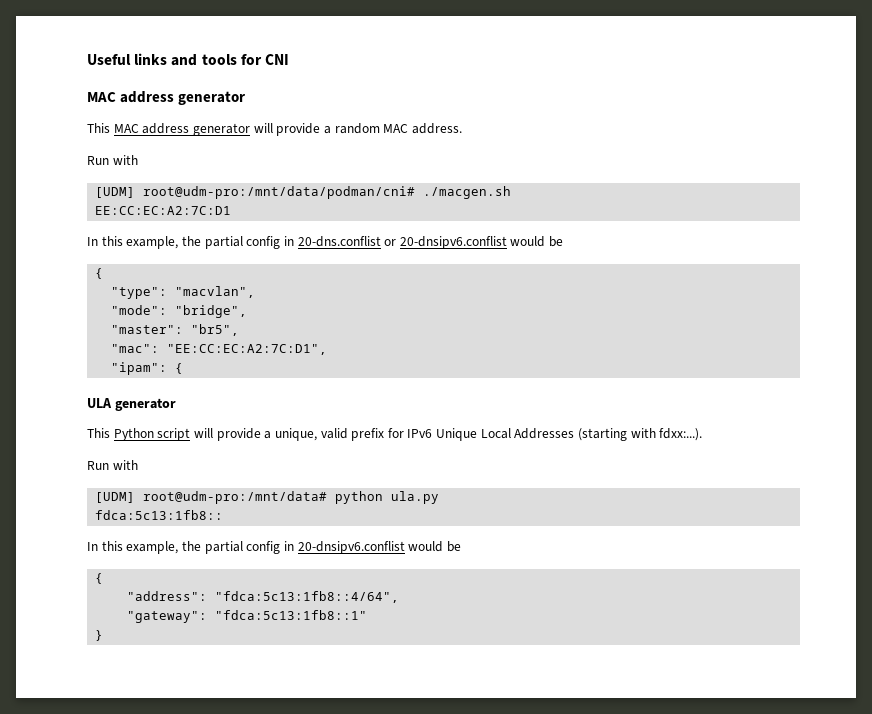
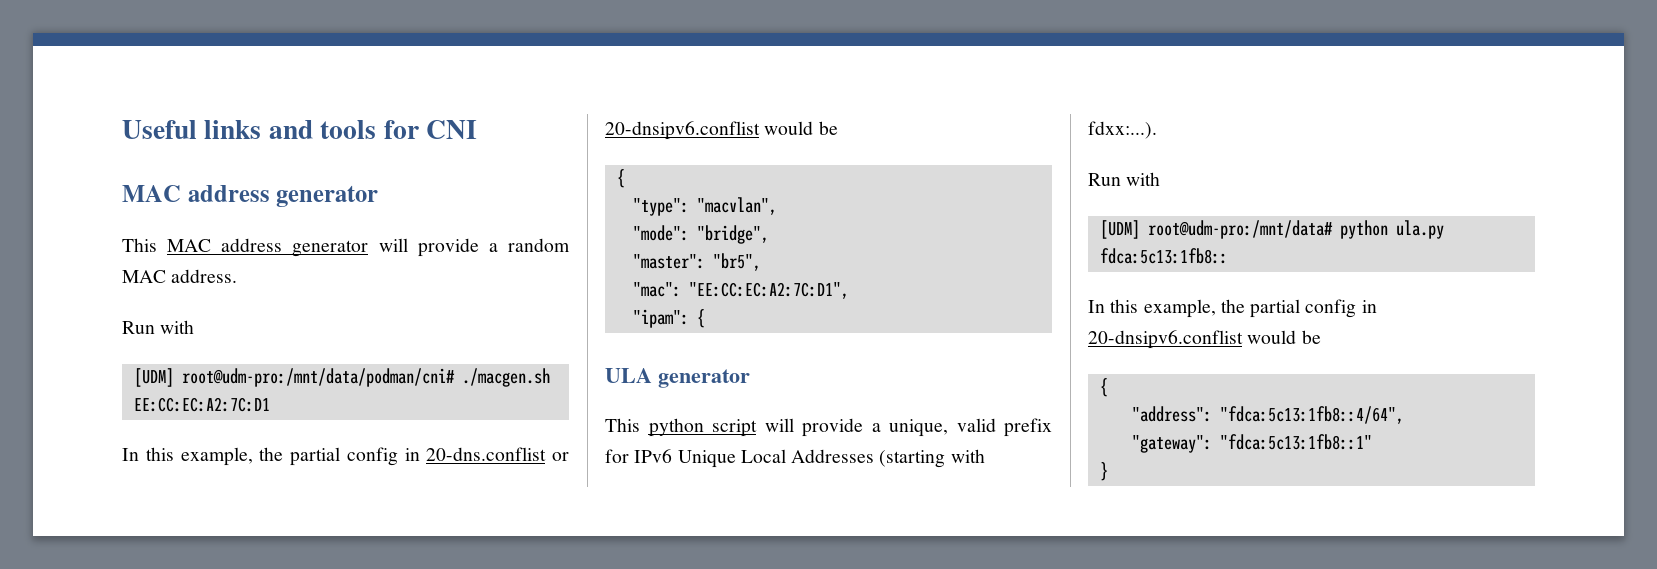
[113,428,154,441] Python -> [648,418,704,437] python

